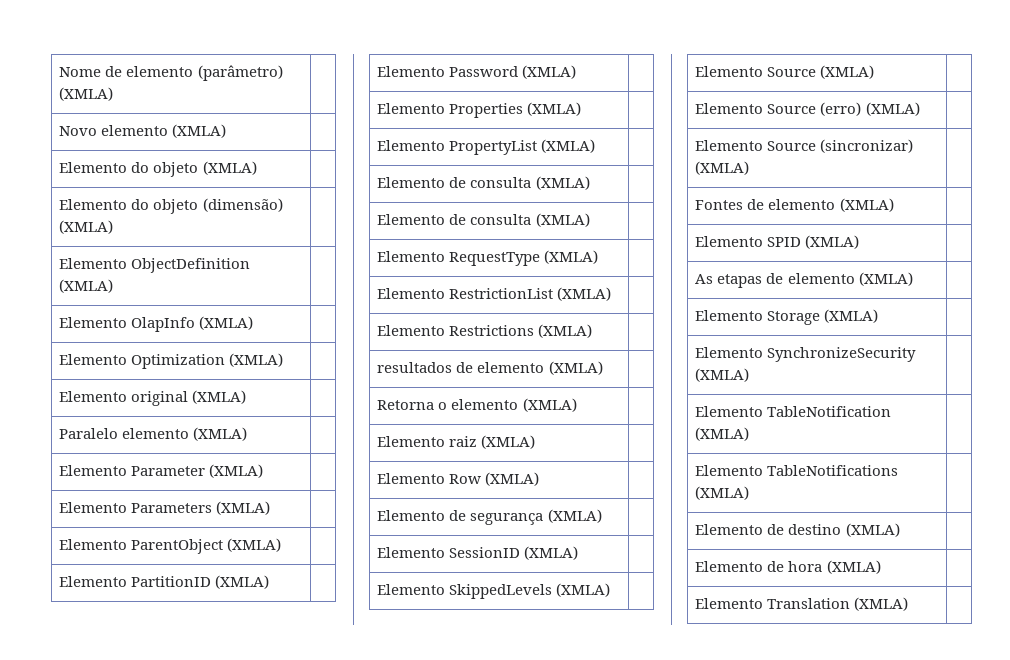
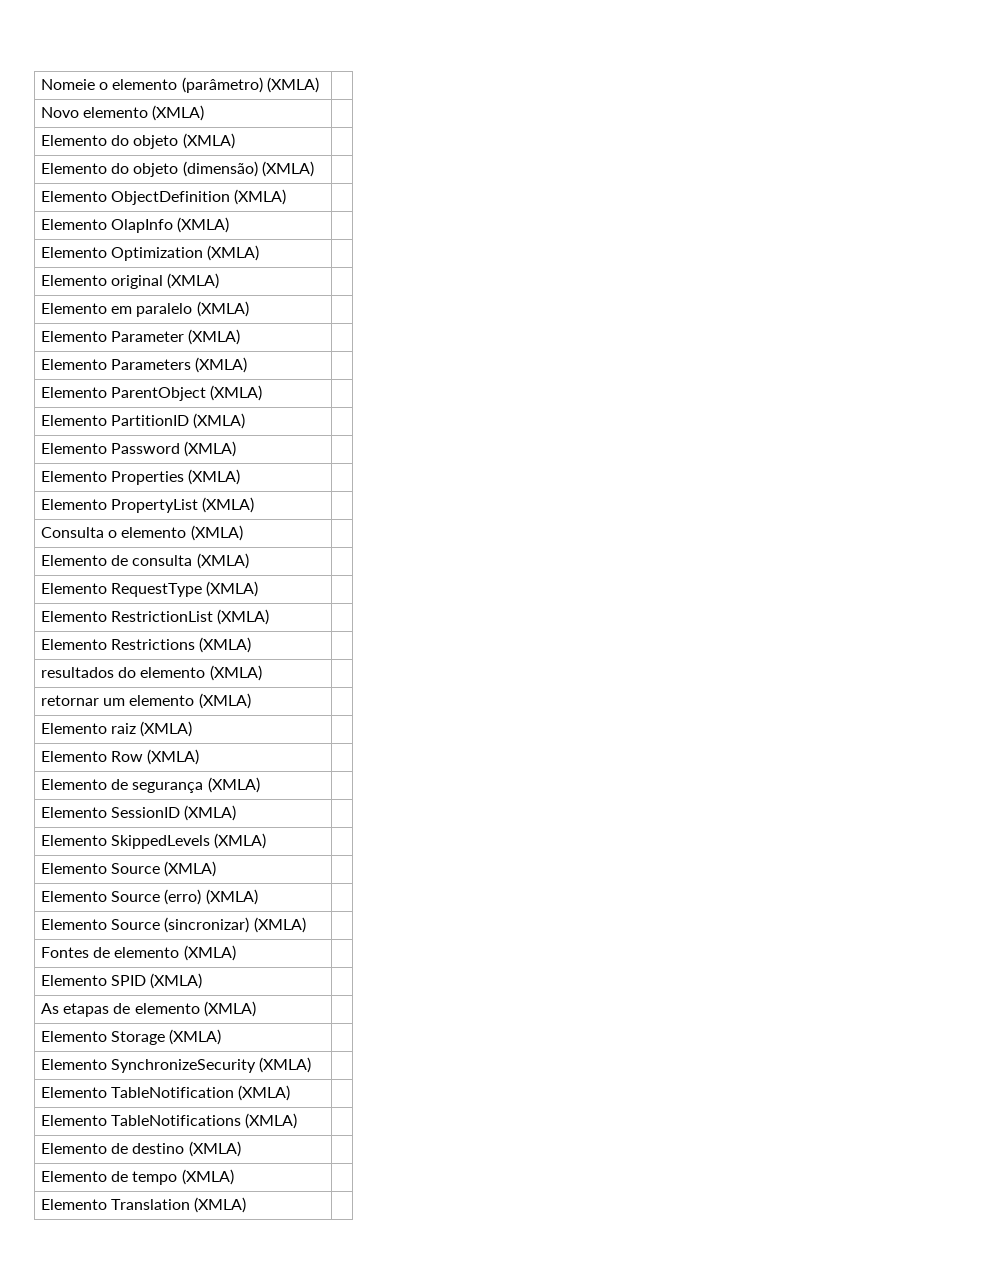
[59,66,123,77] Nome de -> [40,79,108,90] Nomeie o
[59,428,190,439] Paralelo elemento -> [40,303,193,317] Elemento em paralelo
[377,177,532,188] Elemento de consulta -> [40,527,187,538] Consulta o elemento
[456,361,603,375] [377,400,448,410] de elemento (XMLA) | // Retorna o -> [117,665,262,681] [40,695,125,706] do elemento (XMLA) | // retornar um
[788,561,823,572] hora -> [132,1171,178,1185] tempo

